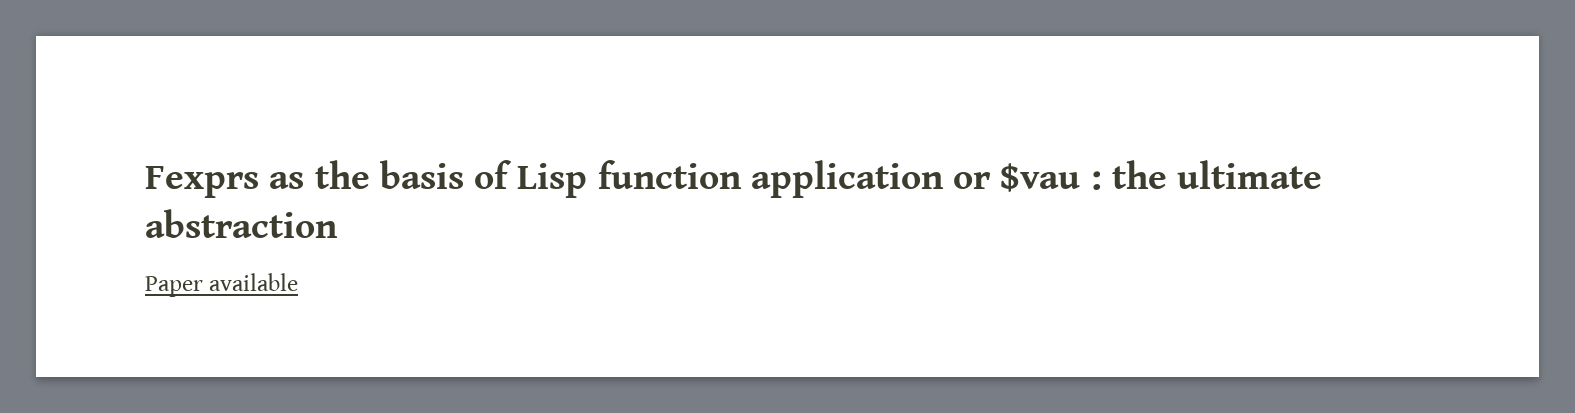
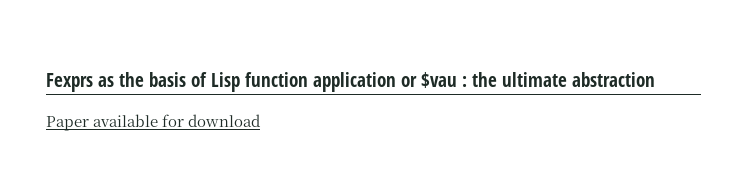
(299, 282) none -> [162,114,262,127] for download

